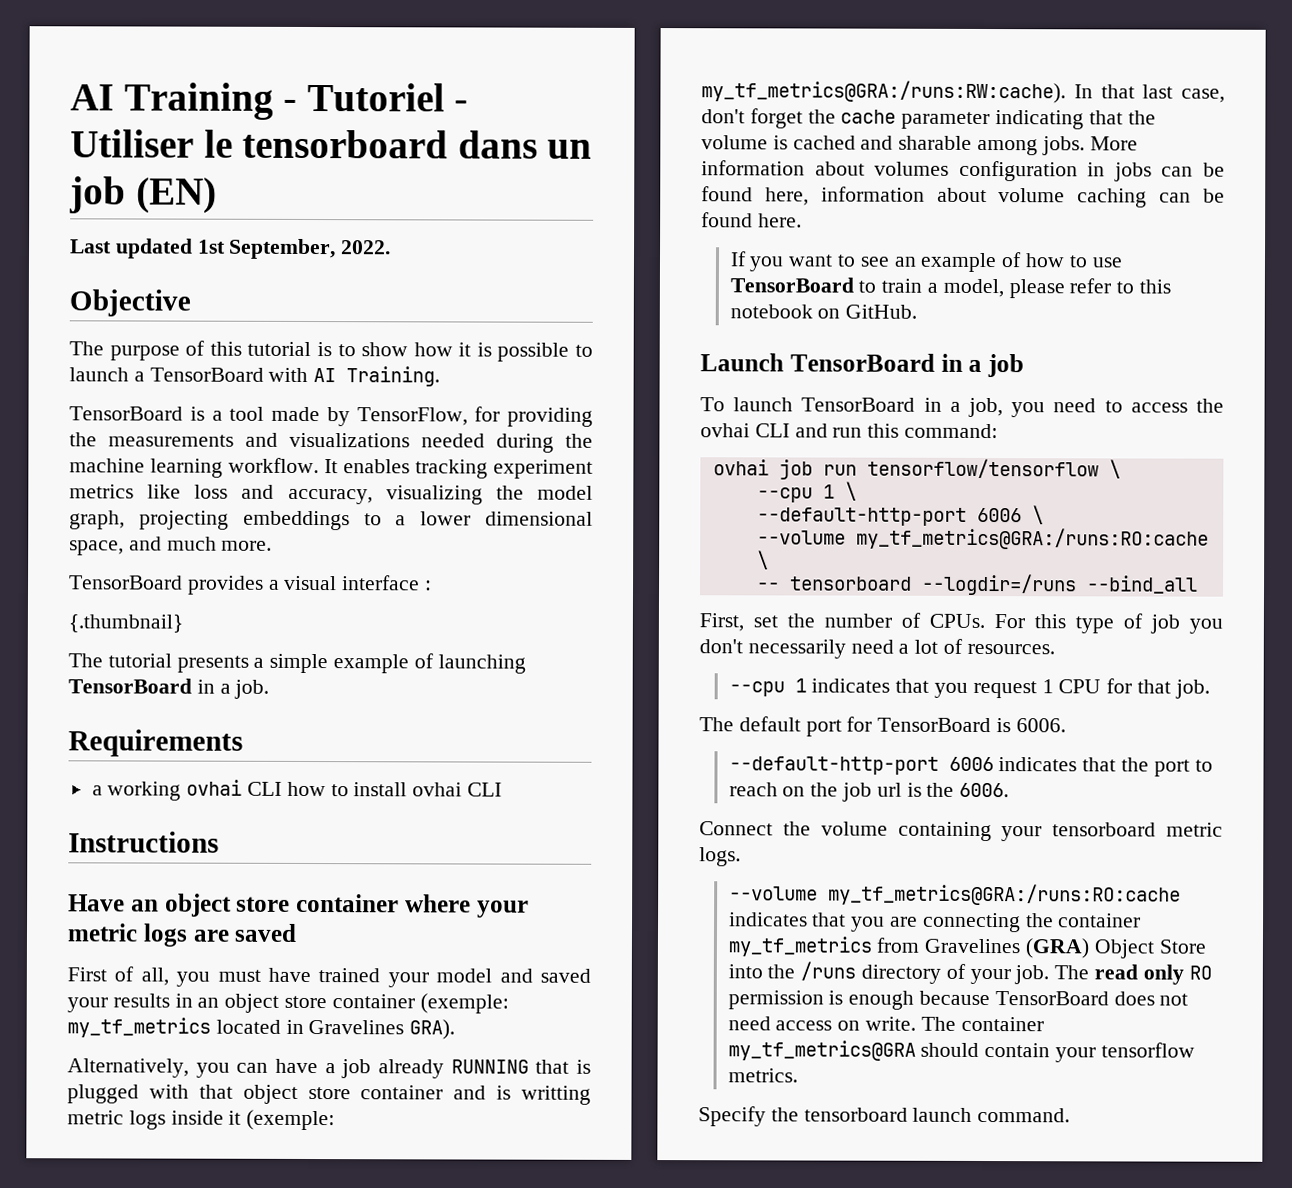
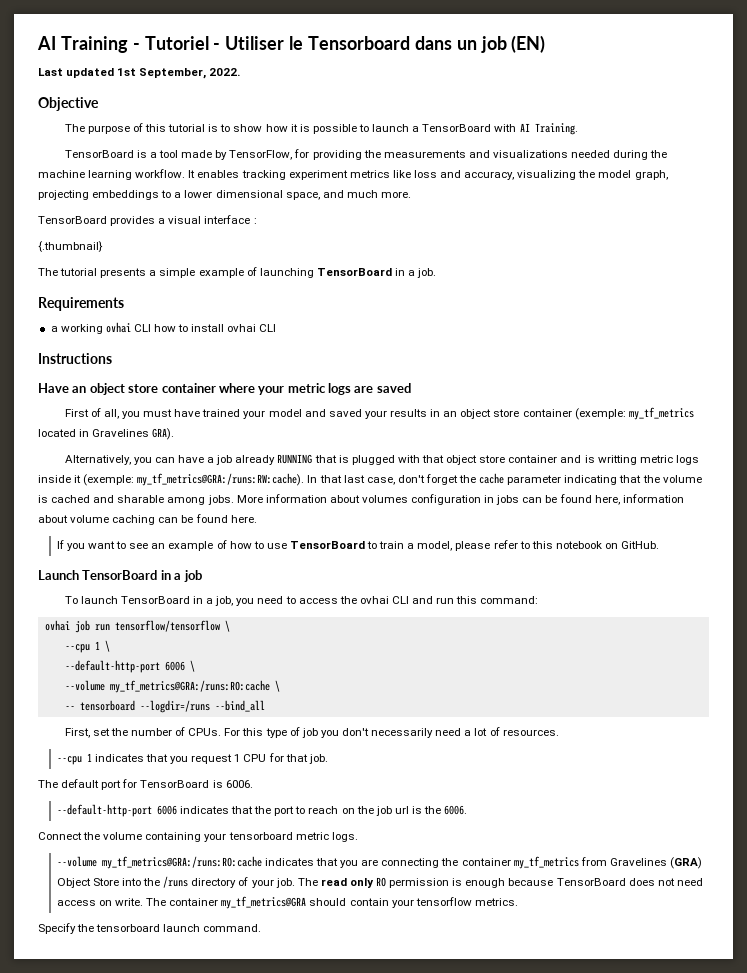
[242,129,449,159] tensorboard -> [308,36,411,50] Tensorboard

